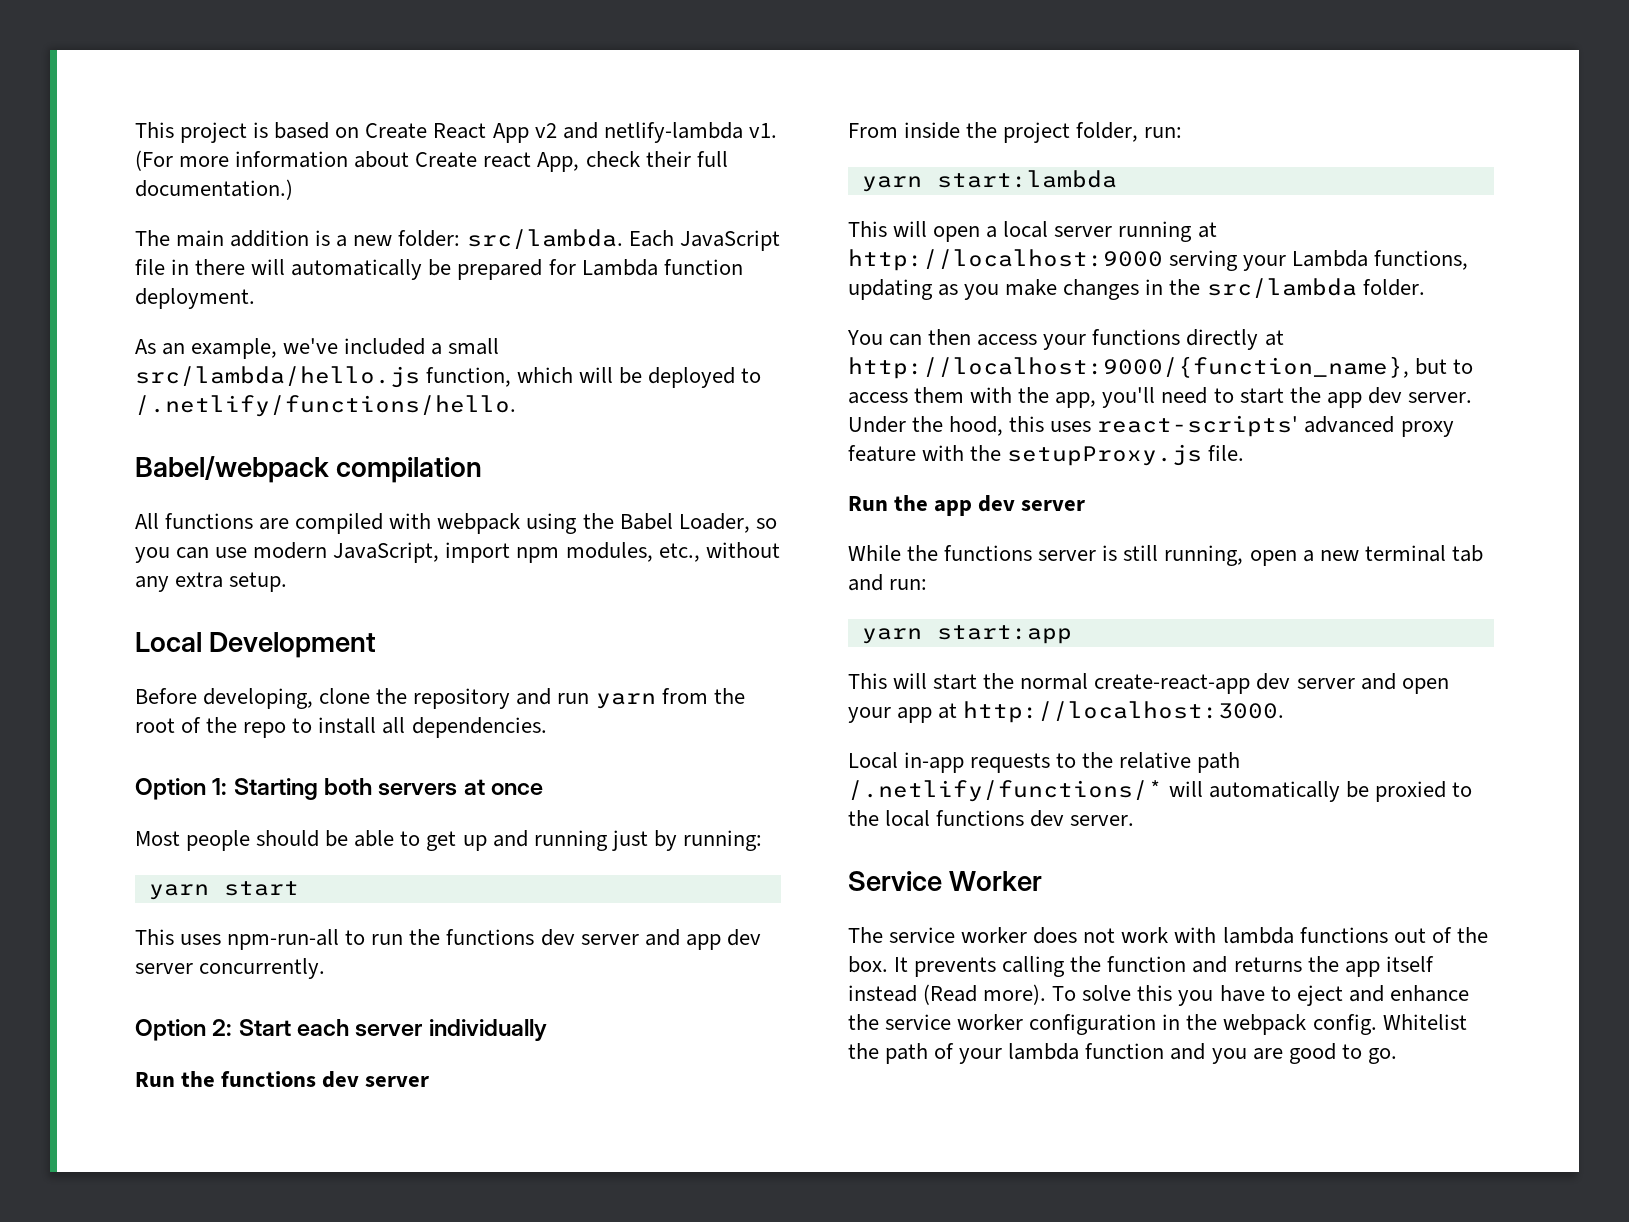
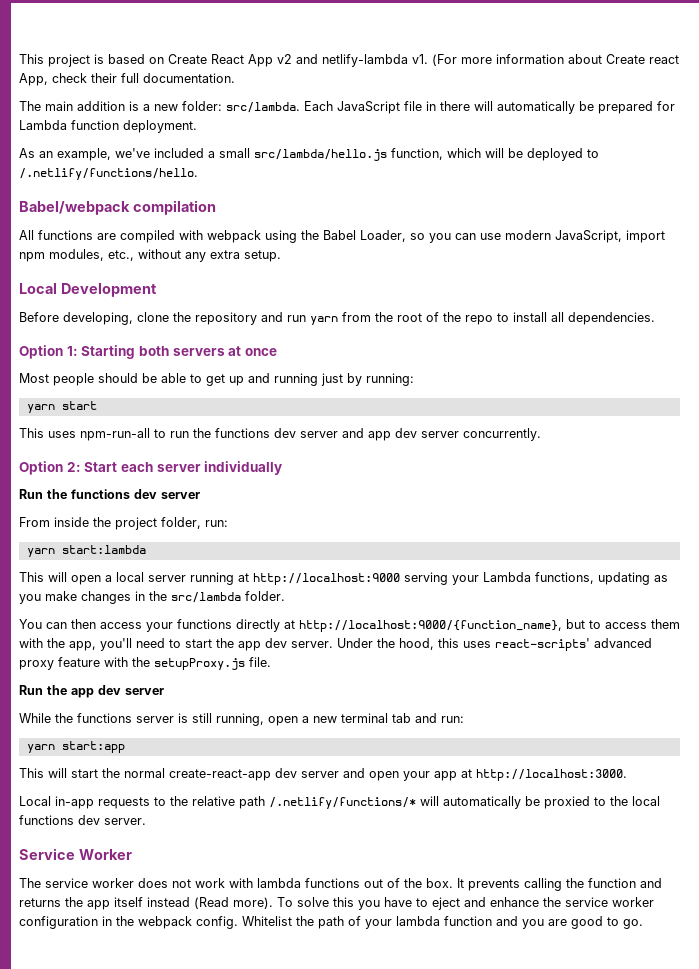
[135,179,293,200] documentation.) -> [143,73,235,83] documentation.

